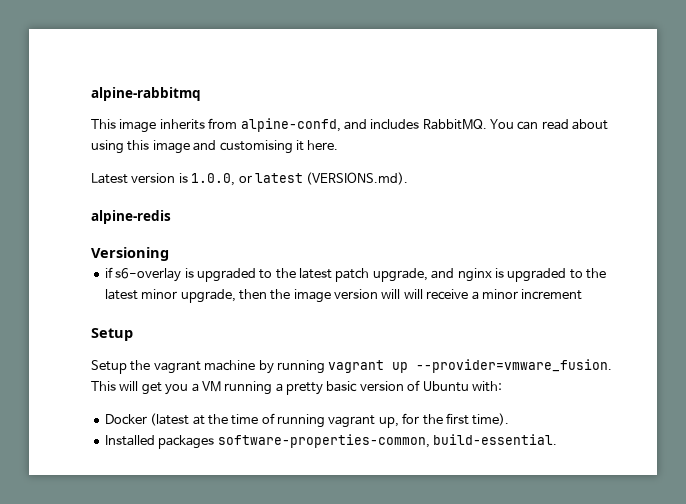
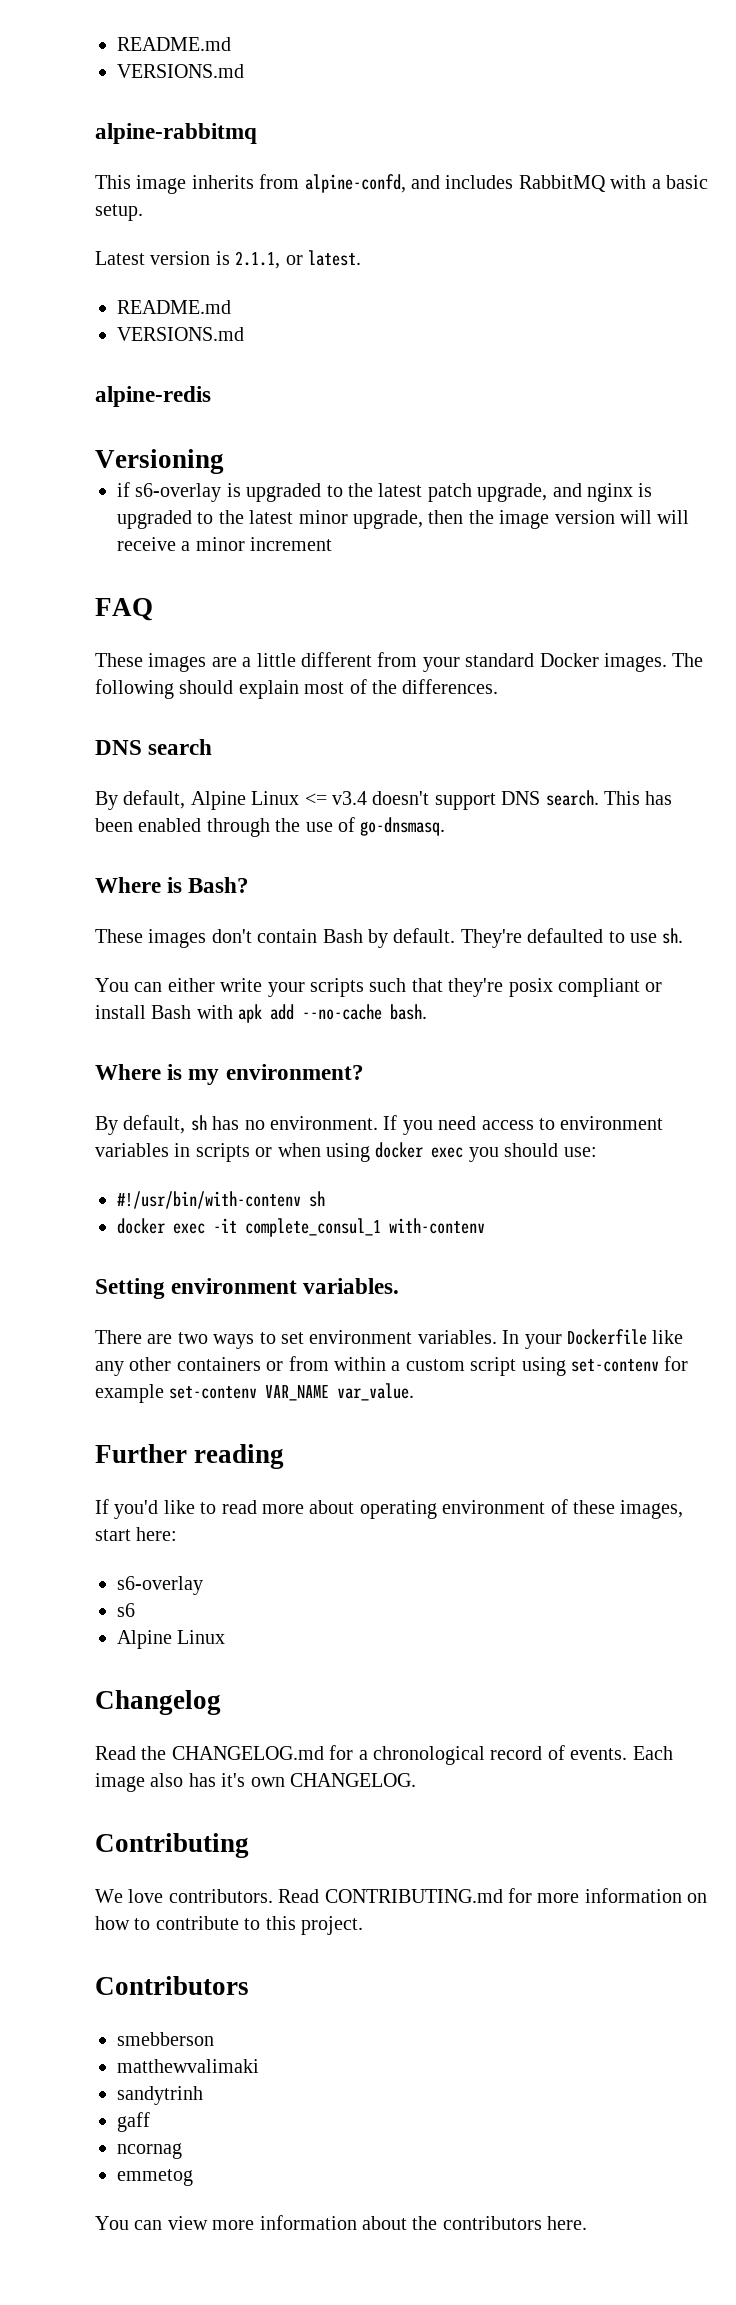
(91, 94) none -> [117,37,231,51] [117,64,244,78] README.md // VERSIONS.md //
[422,119,609,130] [91,140,339,154] [91,172,409,186] RabbitMQ. You can read about using this image and customising it here. // Latest version is 1.0.0, or latest (VERSIONS.md). -> [518,175,708,192] [95,204,143,221] [95,250,361,269] [117,300,231,314] [117,327,244,341] RabbitMQ with a basic setup. // Latest version is 2.1.1, or latest. // README.md // VERSIONS.md
[91,328,133,341] [91,359,613,374] [91,380,502,395] [104,413,510,428] [104,434,557,449] Setup // Setup the vagrant machine by running vagrant up --provider=vmware_fusion. This will get you a VM running a pretty basic version of Ubuntu with: // Docker (latest at the time of running vagrant up, for the first time). // Installed packages software-properties-common, build-essential. -> [95,598,153,621] [95,652,704,672] [95,679,499,699] [95,739,213,755] [95,790,673,810] [95,817,446,837] [95,877,250,893] [95,928,684,948] [95,978,663,997] [95,1004,428,1023] [95,1064,364,1085] [95,1115,664,1135] [95,1142,597,1162] [117,1191,325,1209] [117,1218,485,1237] [95,1278,400,1299] [95,1329,684,1349] [95,1356,689,1376] [95,1383,415,1403] [95,1444,285,1469] [95,1499,684,1519] [95,1527,178,1541] [117,1576,203,1595] [117,1603,135,1617] [117,1630,226,1649] [95,1690,221,1715] [95,1745,673,1765] [95,1773,416,1792] [95,1833,249,1858] [95,1888,708,1903] [95,1916,363,1935] [95,1976,249,1995] [117,2032,214,2046] [117,2059,259,2073] [117,2086,203,2105] [117,2112,150,2132] [117,2143,182,2159] [117,2169,193,2186] [95,2215,588,2230] FAQ // These images are a little different from your standard Docker images. The following should explain most of the differences. // DNS search // By default, Alpine Linux <= v3.4 doesn't support DNS search. This has been enabled through the use of go-dnsmasq. // Where is Bash? // These images don't contain Bash by default. They're defaulted to use sh. // You can either write your scripts such that they're posix compliant or install Bash with apk add --no-cache bash. // Where is my environment? // By default, sh has no environment. If you need access to environment variables in scripts or when using docker exec you should use: // #!/usr/bin/with-contenv sh // docker exec -it complete_consul_1 with-contenv // Setting environment variables. // There are two ways to set environment variables. In your Dockerfile like any other containers or from within a custom script using set-contenv for example set-contenv VAR_NAME var_value. // Further reading // If you'd like to read more about operating environment of these images, start here: // s6-overlay // s6 // Alpine Linux // Changelog // Read the CHANGELOG.md for a chronological record of events. Each image also has it's own CHANGELOG. // Contributing // We love contributors. Read CONTRIBUTING.md for more information on how to contribute to this project. // Contributors // smebberson // matthewvalimaki // sandytrinh // gaff // ncornag // emmetog // You can view more information about the contributors here.

